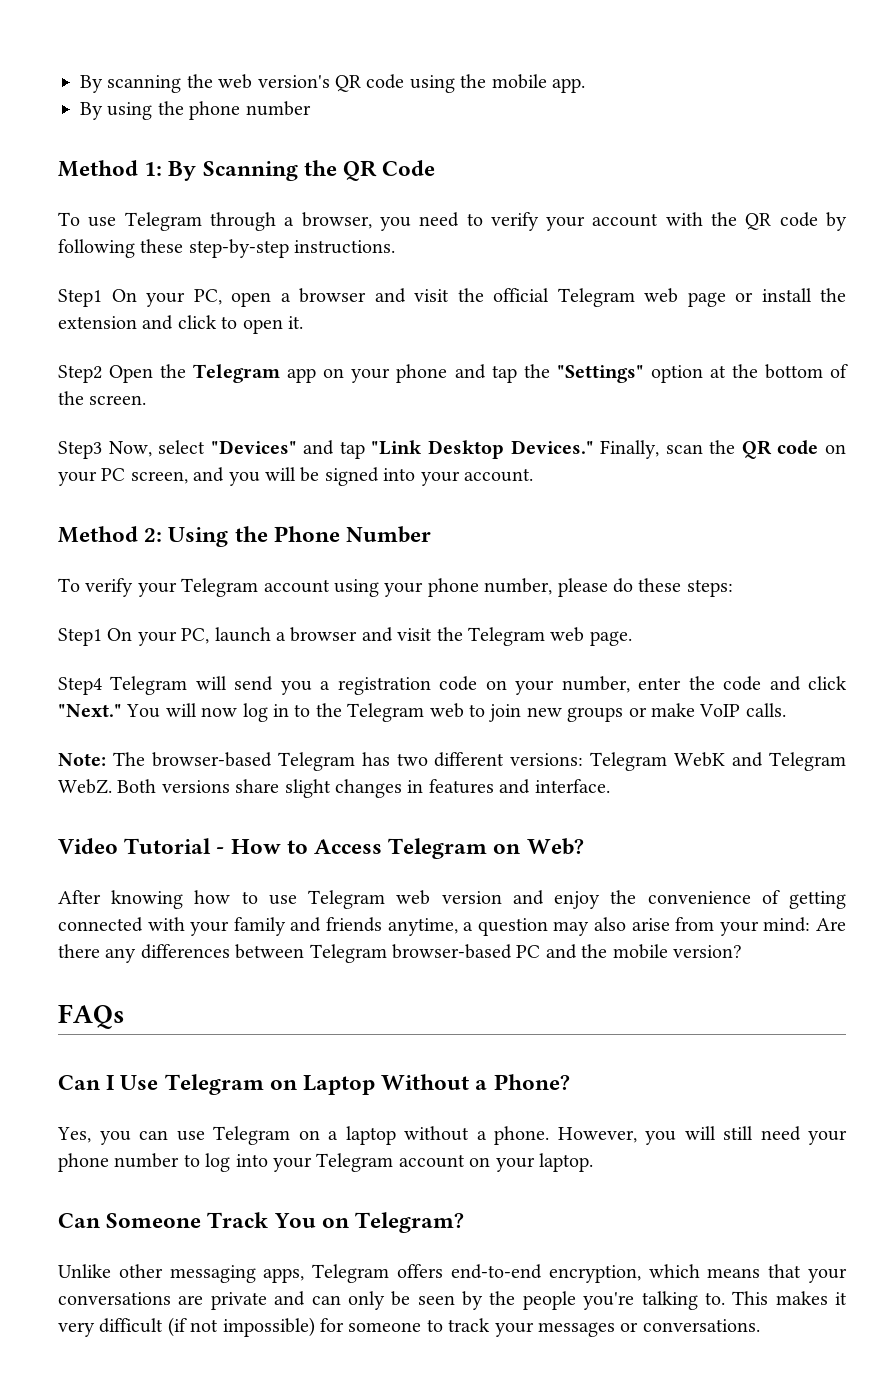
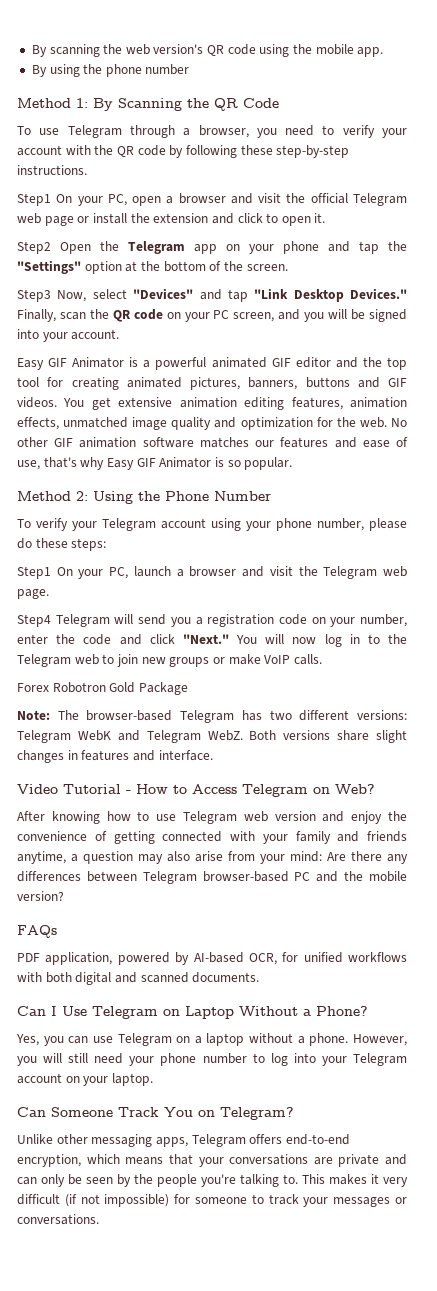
(533, 475) none -> [17,357,407,370] [17,377,407,390] [17,397,408,410] [17,417,407,430] [17,437,408,448] [17,457,293,470] // Easy GIF Animator is a powerful animated GIF editor and the top tool for creating animated pictures, banners, buttons and GIF videos. You get extensive animation editing features, animation effects, unmatched image quality and optimization for the web. No other GIF animation software matches our features and ease of use, that's why Easy GIF Animator is so popular.
(786, 710) none -> [17,682,188,695] // Forex Robotron Gold Package
(125, 1016) none -> [17,952,407,965] [17,972,260,985] // PDF application, powered by AI-based OCR, for unified workflows with both digital and scanned documents.

